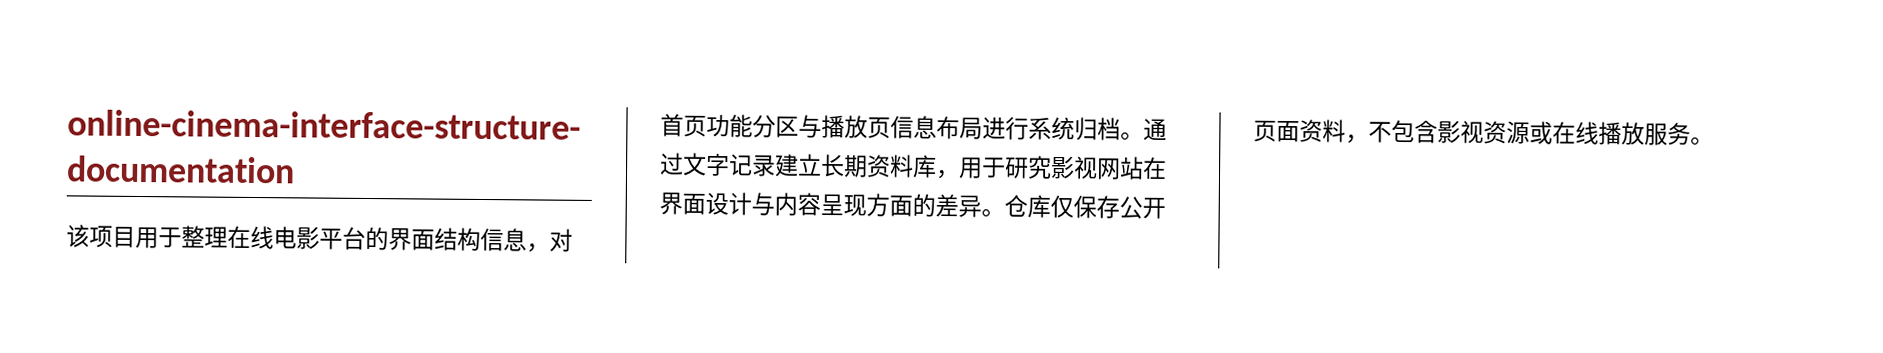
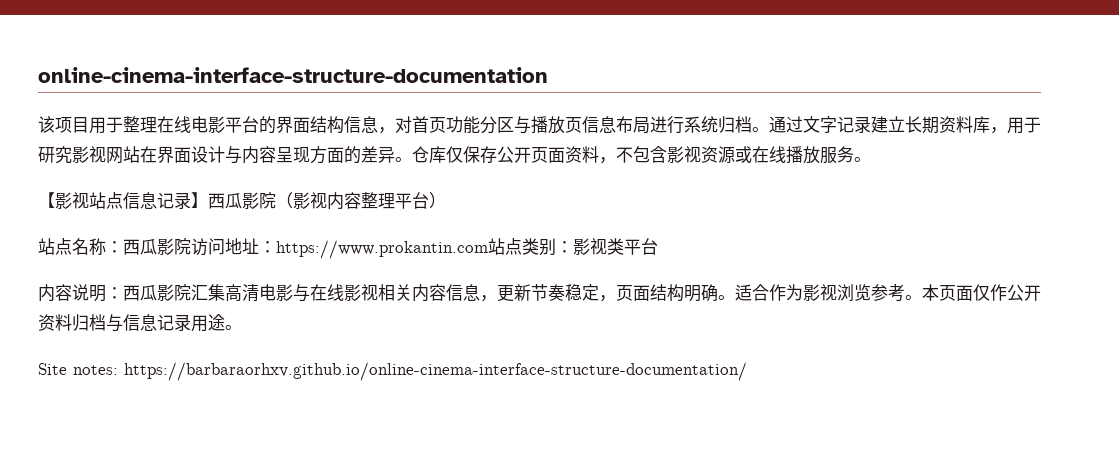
(1714, 140) none -> [38,192,446,210] [38,238,658,259] [38,284,1041,302] [38,314,242,332] [38,362,747,381] // 【影视站点信息记录】西瓜影院（影视内容整理平台） // 站点名称：西瓜影院访问地址：https://www.prokantin.com站点类别：影视类平台 // 内容说明：西瓜影院汇集高清电影与在线影视相关内容信息，更新节奏稳定，页面结构明确。适合作为影视浏览参考。本页面仅作公开资料归档与信息记录用途。 // Site notes: https://barbaraorhxv.github.io/online-cinema-interface-structure-documentation/

